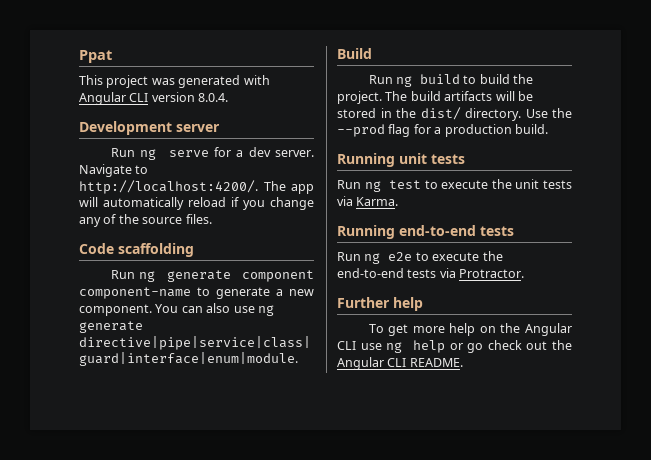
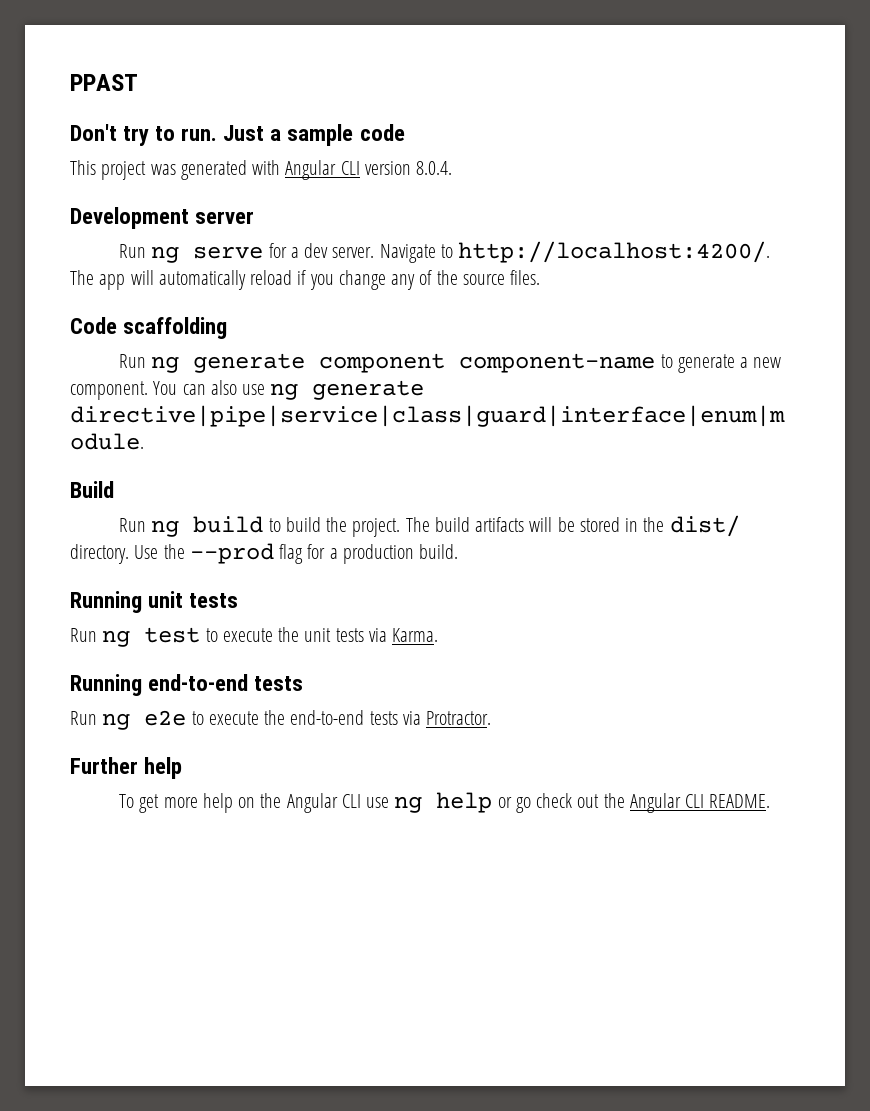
[79,50,112,63] Ppat -> [70,74,138,91] [70,124,405,146] PPAST // Don't try to run. Just a sample code

